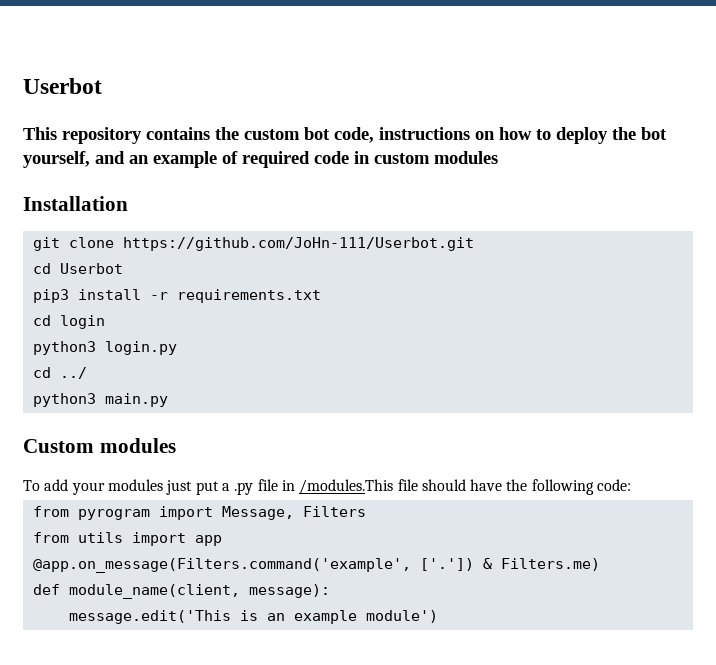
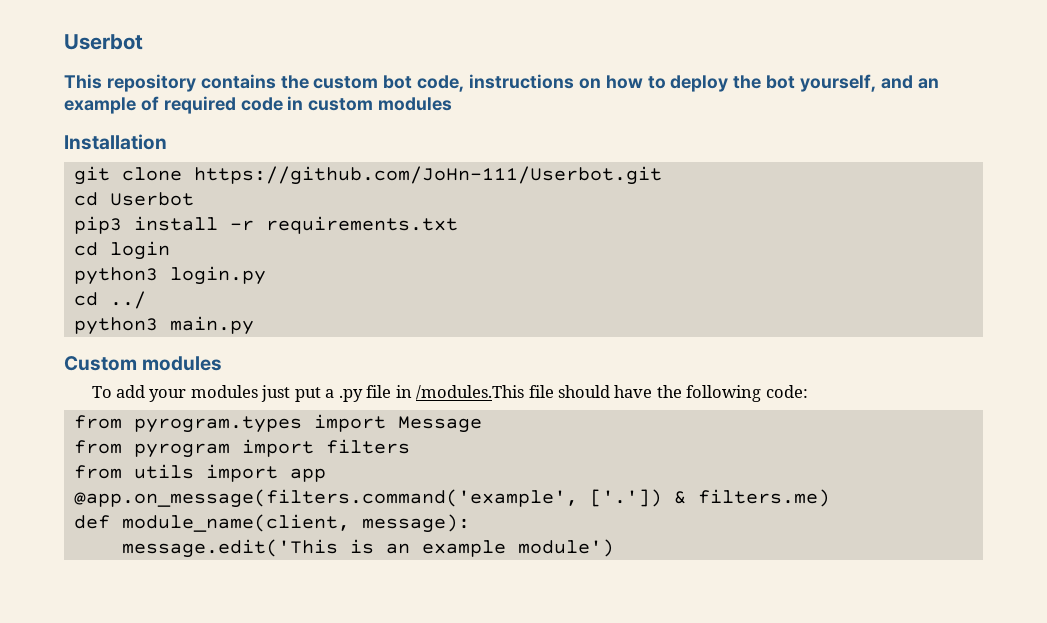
(632, 485) none -> [73,414,482,433] // from pyrogram.types import Message
[221,506,366,520] Message, Filters -> [325,439,410,454] filters
[32,558,411,573] @app.on_message(Filters.command('example', -> [73,489,578,508] @app.on_message(filters.command('example',
[500,558,600,571] Filters.me) -> [697,489,830,507] filters.me)

